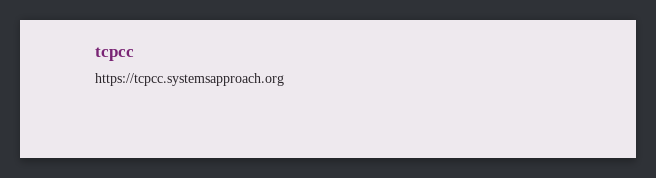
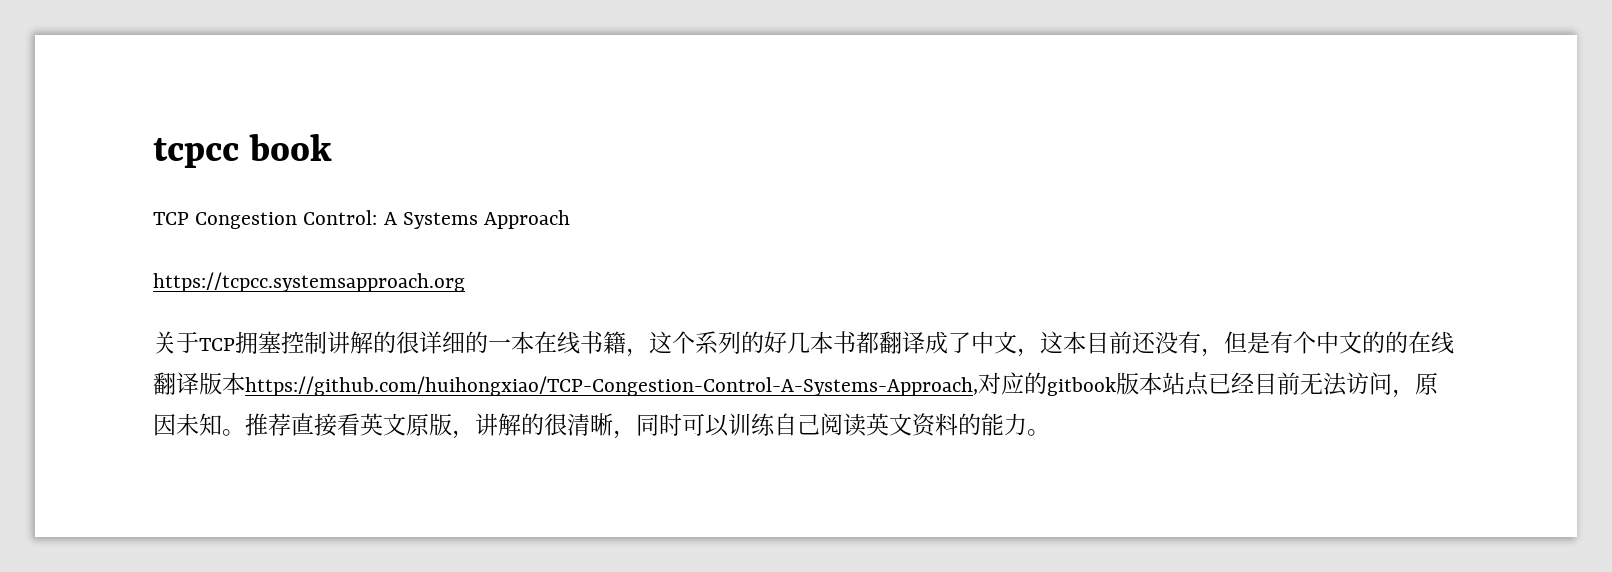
[95,73,284,86] // https://tcpcc.systemsapproach.org -> [249,134,333,161] [153,210,571,229] [153,272,465,292] [153,331,1454,357] [153,372,1438,398] [153,413,1050,439] book // TCP Congestion Control: A Systems Approach // https://tcpcc.systemsapproach.org // 关于TCP拥塞控制讲解的很详细的一本在线书籍，这个系列的好几本书都翻译成了中文，这本目前还没有，但是有个中文的的在线翻译版本https://github.com/huihongxiao/TCP-Congestion-Control-A-Systems-Approach,对应的gitbook版本站点已经目前无法访问，原因未知。推荐直接看英文原版，讲解的很清晰，同时可以训练自己阅读英文资料的能力。

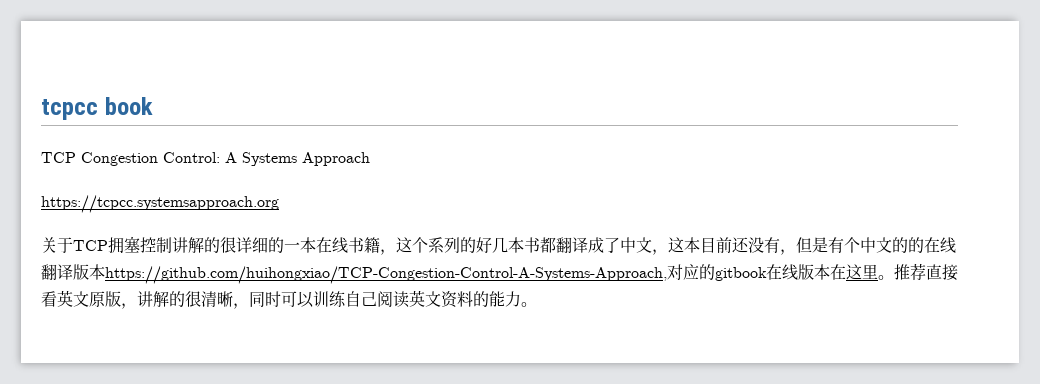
[1116,372,1438,398] [153,413,222,436] 版本站点已经目前无法访问，原因未知 -> [766,264,878,280] 在线版本在这里

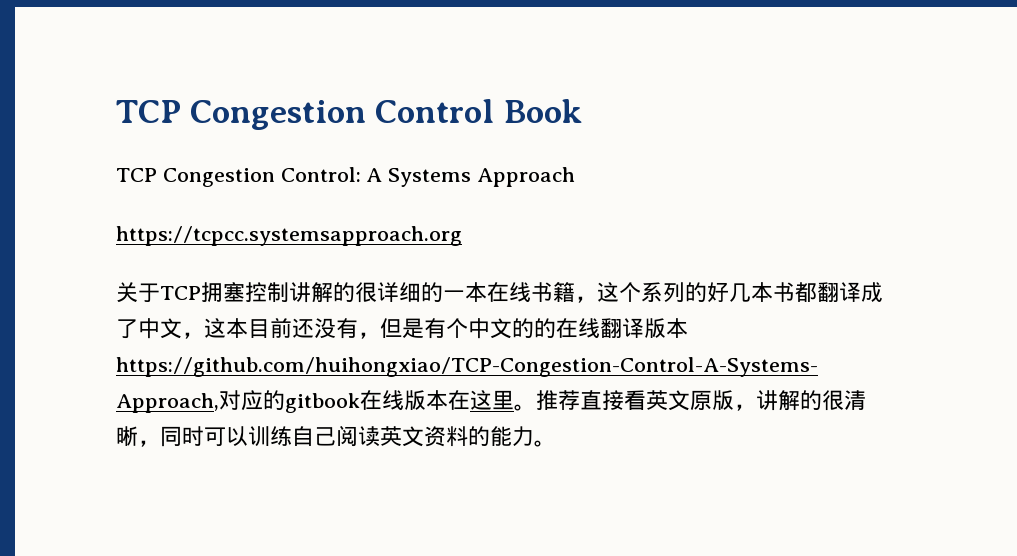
[41,97,153,120] tcpcc book -> [116,99,582,130] TCP Congestion Control Book

